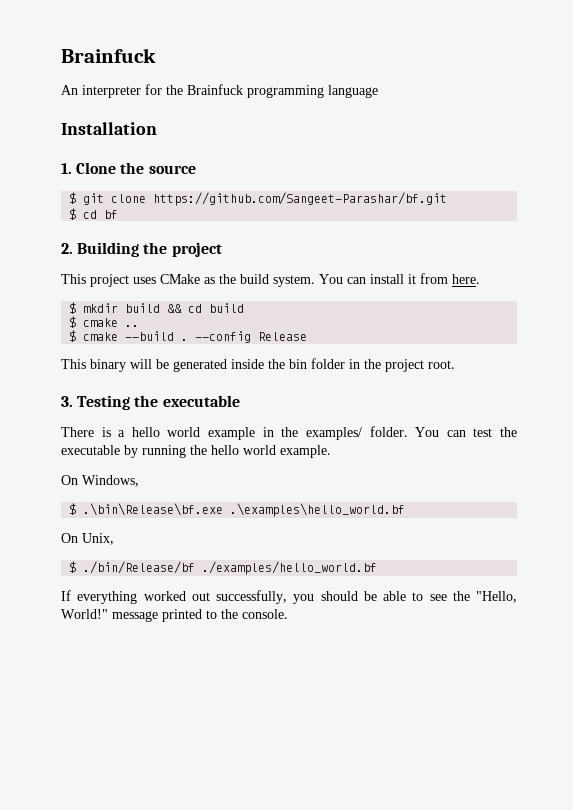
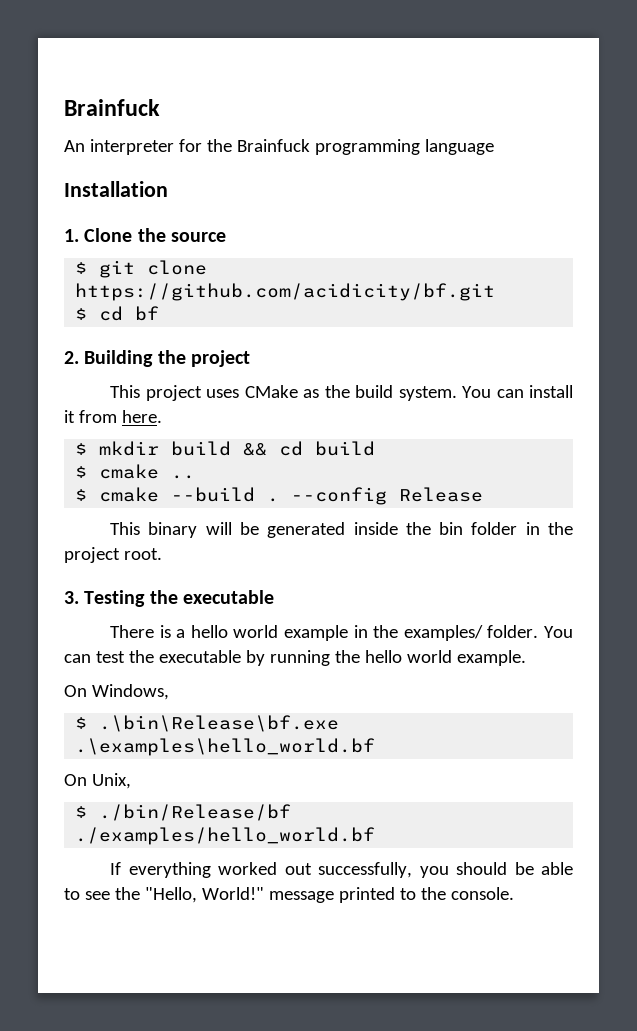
[153,192,448,206] https://github.com/Sangeet-Parashar/bf.git -> [75,283,496,301] https://github.com/acidicity/bf.git

